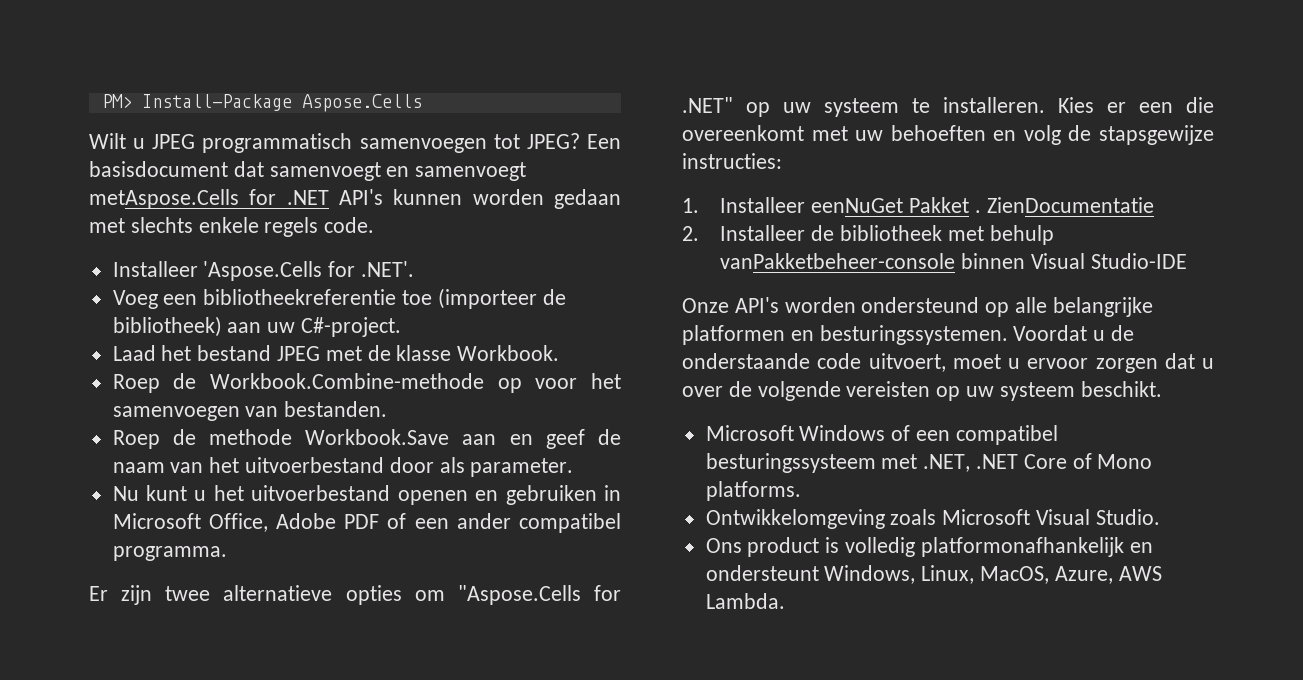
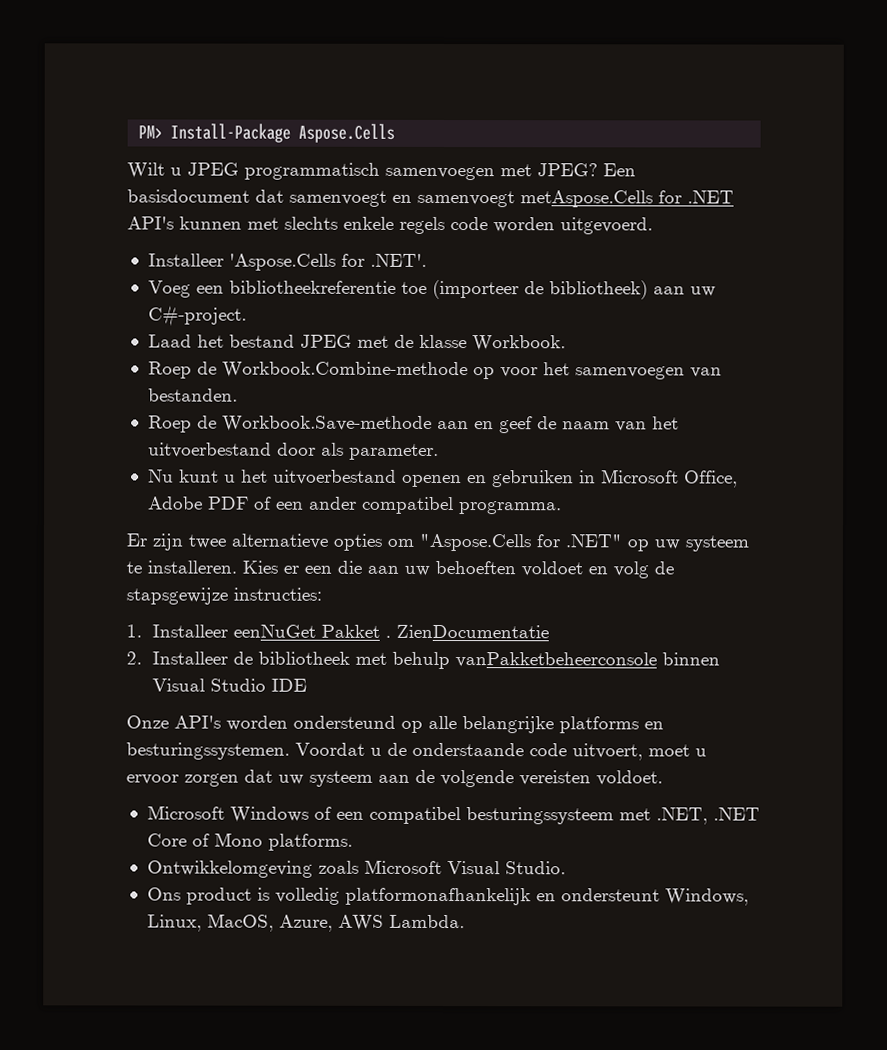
[493,134,520,149] tot -> [500,164,532,177] met
[472,189,621,209] worden gedaan -> (242, 223) none
[324,217,375,233] code. -> [450,217,653,235] code worden uitgevoerd.
[209,429,450,445] methode Workbook.Save -> [221,415,432,432] Workbook.Save-methode
[682,125,848,141] overeenkomt met -> [367,565,399,574] aan
(986, 133) none -> [521,561,583,577] voldoet
[720,253,956,269] vanPakketbeheer-console -> [455,652,658,668] vanPakketbeheerconsole
[1090,253,1187,269] Studio-IDE -> [210,678,308,692] Studio IDE
[682,325,785,345] platformen -> [559,716,639,734] platforms
[1202,358,1214,369] [682,381,1162,401] u over de volgende vereisten op uw systeem beschikt. -> [278,769,663,788] uw systeem aan de volgende vereisten voldoet.

